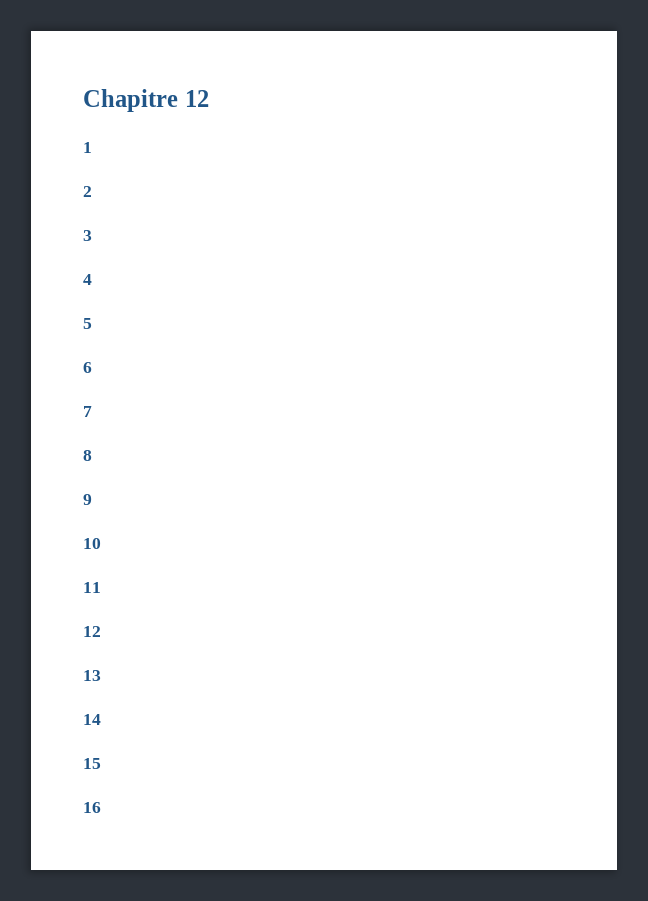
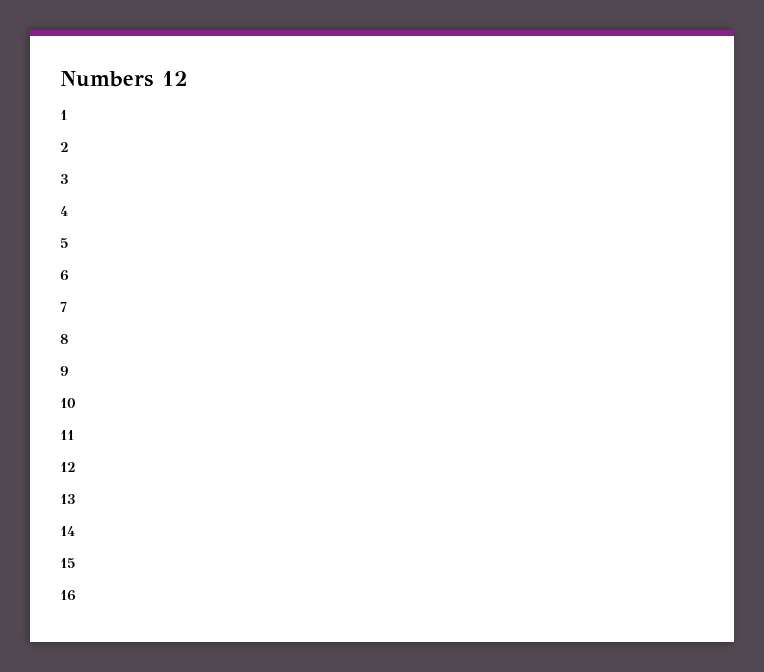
[83,89,178,112] Chapitre -> [60,71,153,87] Numbers

